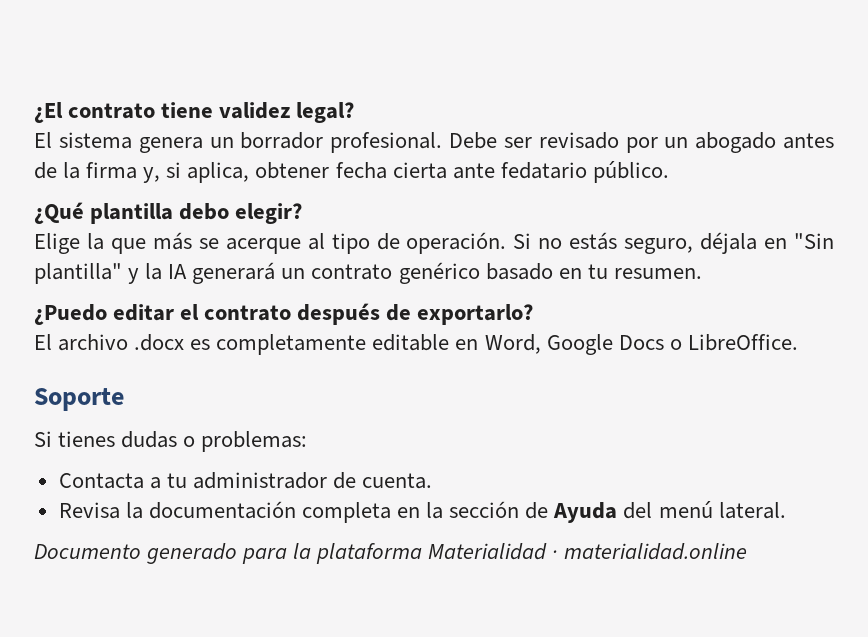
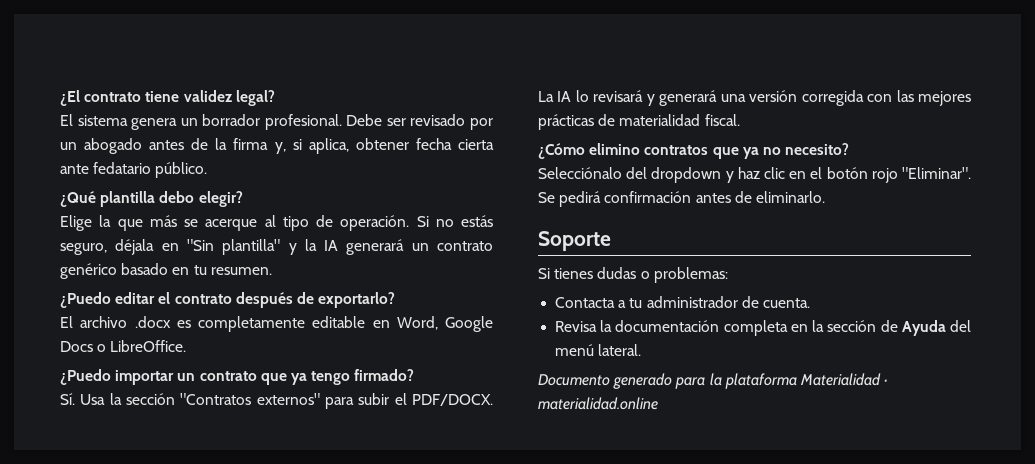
(798, 342) none -> [60,369,415,385] [60,393,494,409] [538,90,971,106] [538,114,740,130] [538,143,850,159] [538,167,971,183] [538,191,825,207] // ¿Puedo importar un contrato que ya tengo firmado? // Sí. Usa la sección "Contratos externos" para subir el PDF/DOCX. La IA lo revisará y generará una versión corregida con las mejores prácticas de materialidad fiscal. // ¿Cómo elimino contratos que ya no necesito? // Selecciónalo del dropdown y haz clic en el botón rojo "Eliminar". Se pedirá confirmación antes de eliminarlo.

